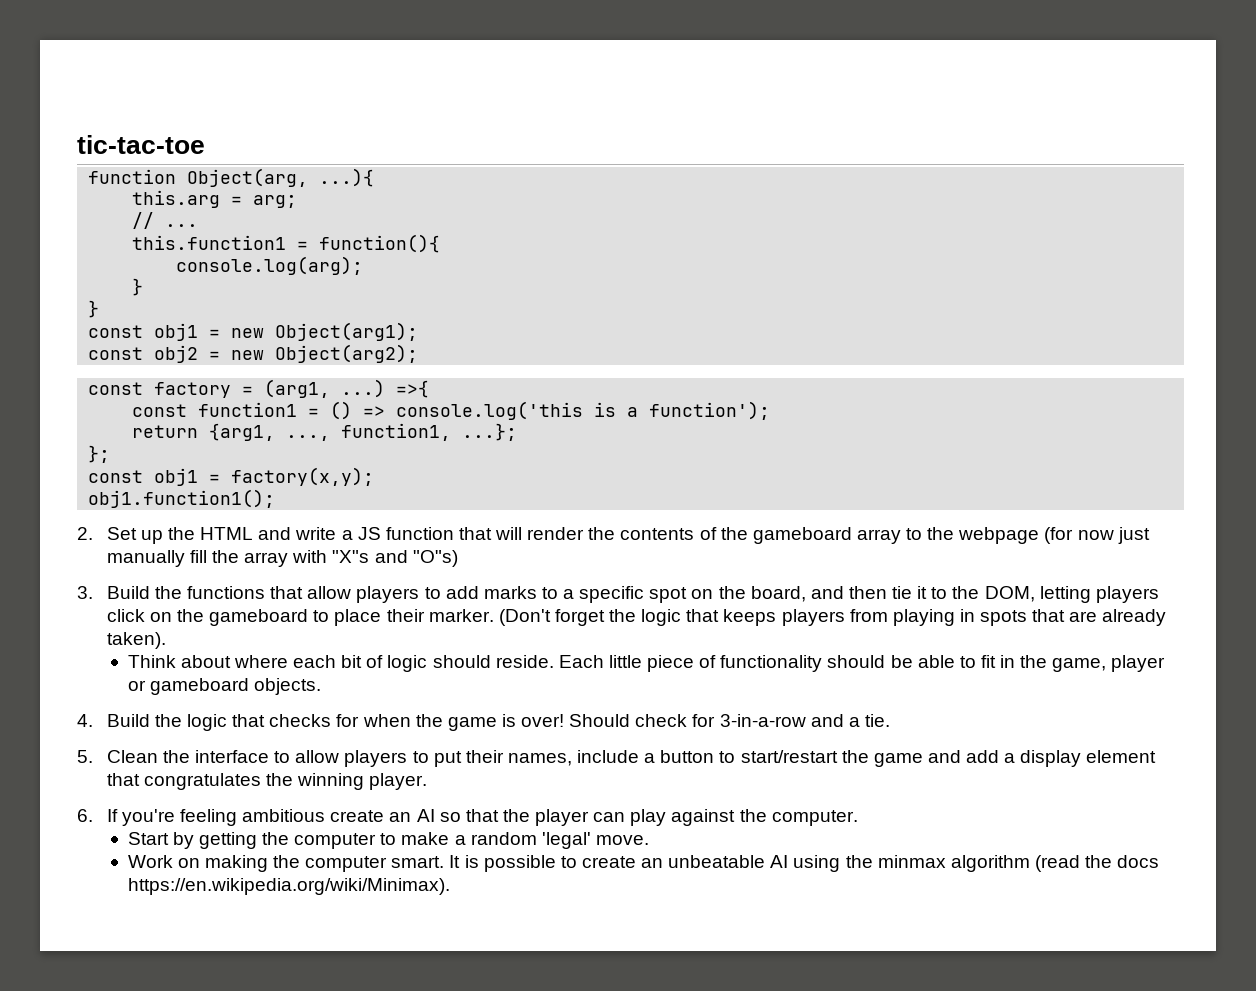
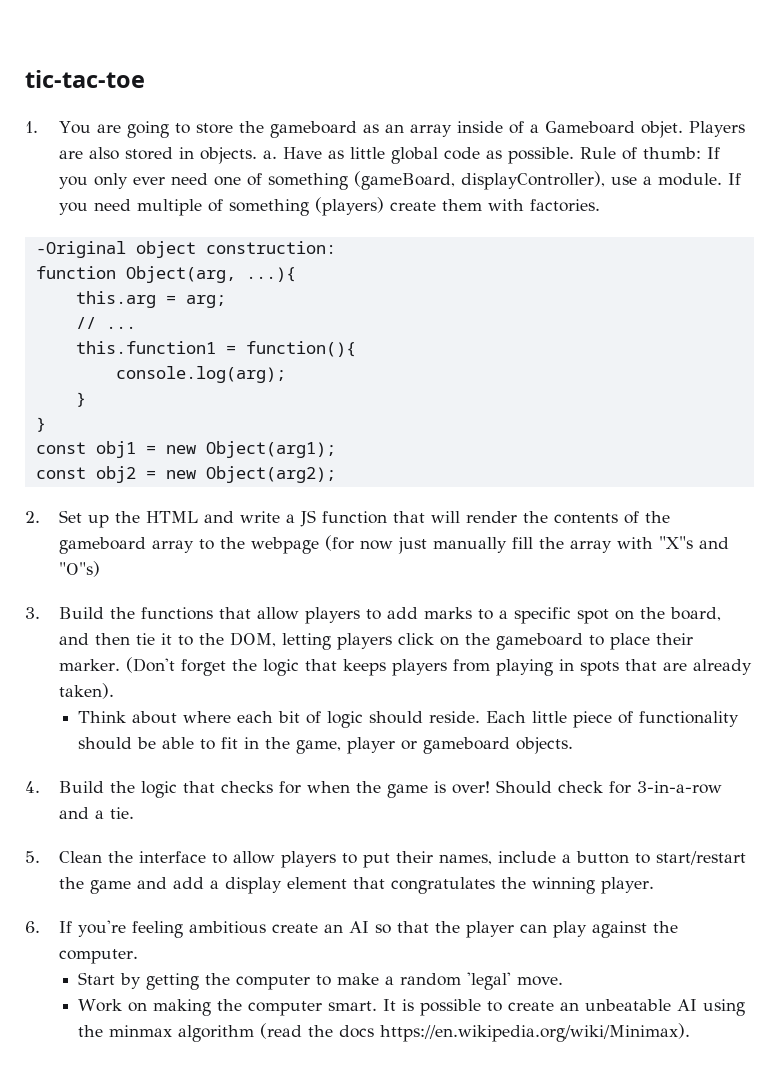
(205, 144) none -> [25,121,746,138] [59,147,721,164] [59,171,742,190] [59,197,601,216] [35,241,336,258] // 1. You are going to store the gameboard as an array inside of a Gameboard objet. Players are also stored in objects. a. Have as little global code as possible. Rule of thumb: If you only ever need one of something (gameBoard, displayController), use a module. If you need multiple of something (players) create them with factories. // -Original object construction:
[88,379,430,398] [132,401,771,420] [132,423,518,441] [88,445,111,463] [88,467,375,486] [88,489,276,508] // const factory = (arg1, ...) =>{ // const function1 = () => console.log('this is a function'); // return {arg1, ..., function1, ...}; // }; // const obj1 = factory(x,y); // obj1.function1(); -> (336, 474) none

